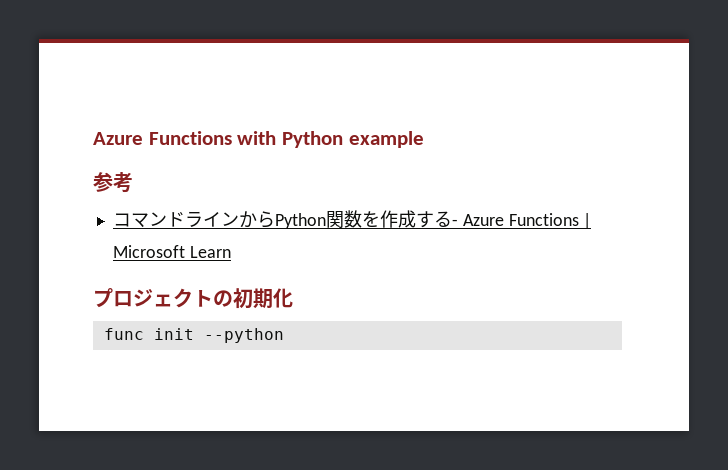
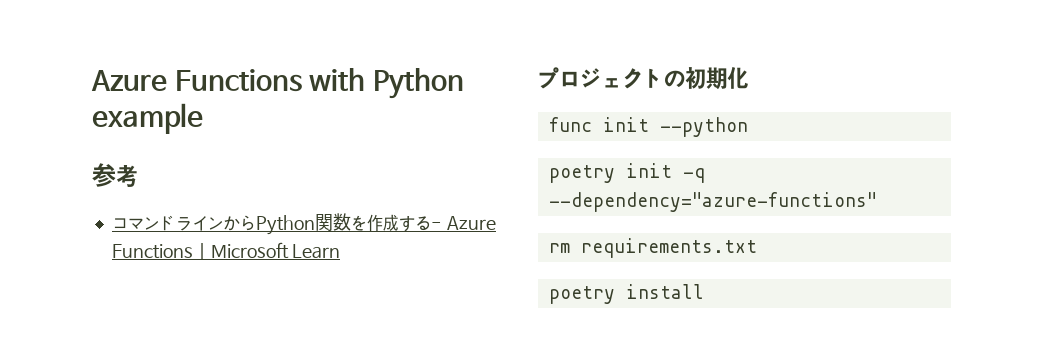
(284, 335) none -> [548,163,705,183] [548,192,877,212] [548,238,757,258] [548,284,704,304] // poetry init -q --dependency="azure-functions" // rm requirements.txt // poetry install

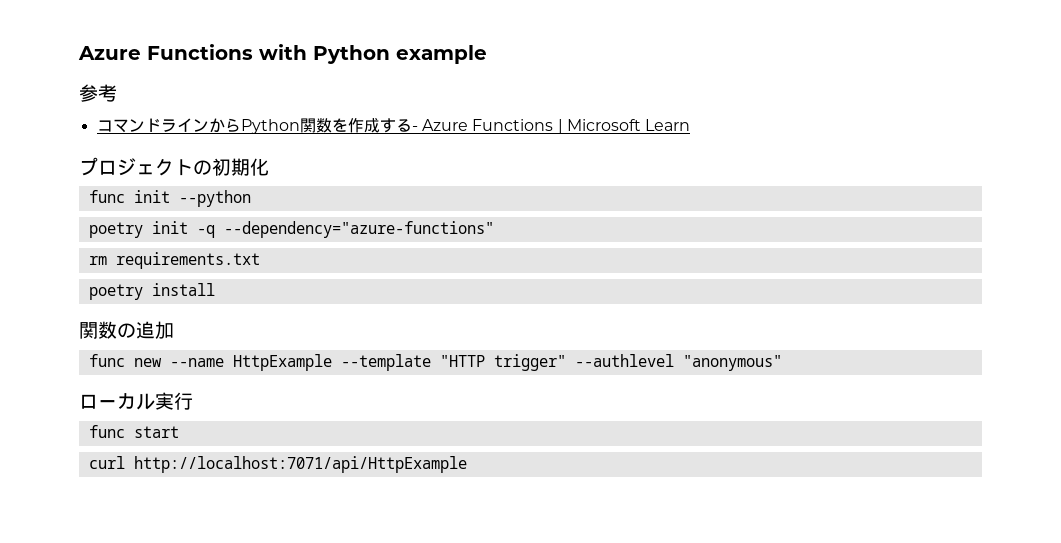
(704, 291) none -> [79,321,174,339] [88,354,782,371] [79,392,193,410] [88,425,179,438] [88,456,467,473] // 関数の追加 // func new --name HttpExample --template "HTTP trigger" --authlevel "anonymous" // ローカル実行 // func start // curl http://localhost:7071/api/HttpExample

